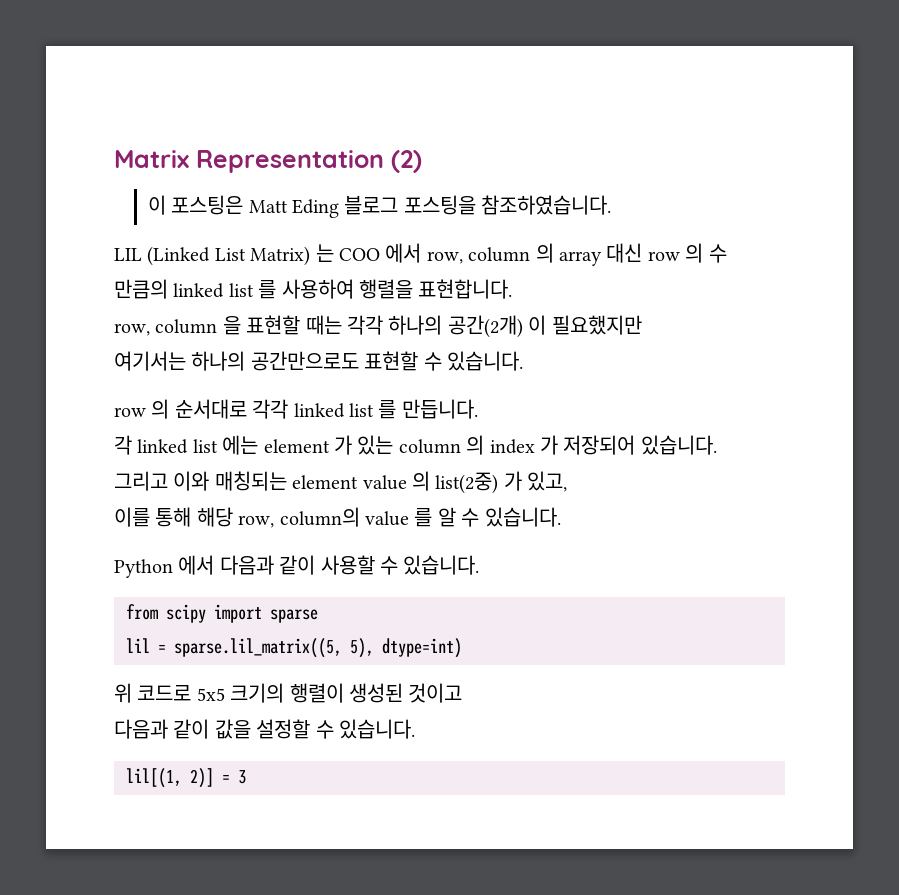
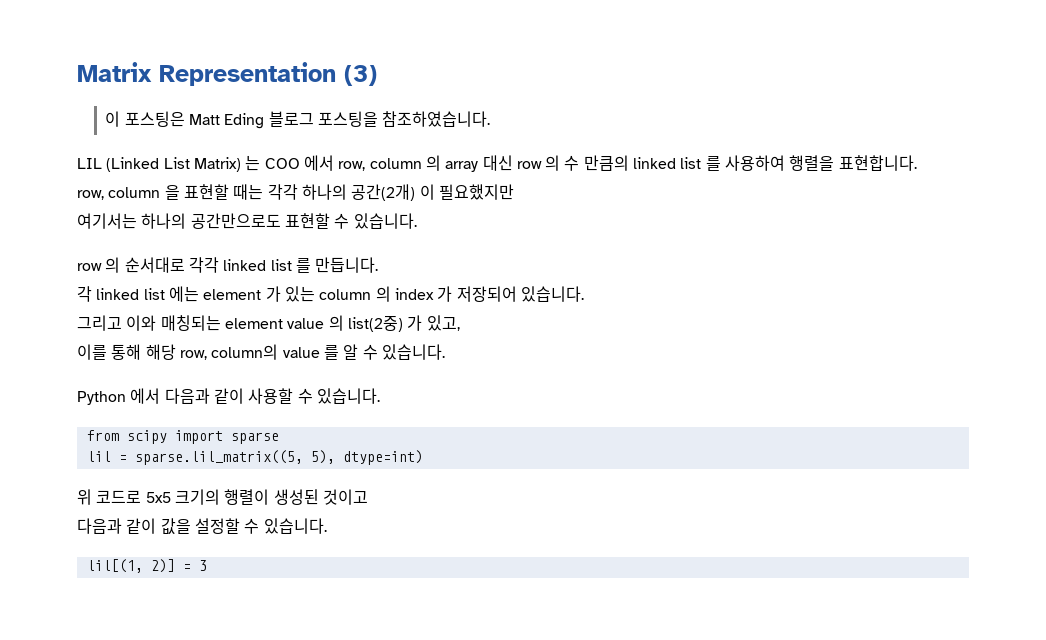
[391,150,422,173] (2) -> [344,65,377,86] (3)

